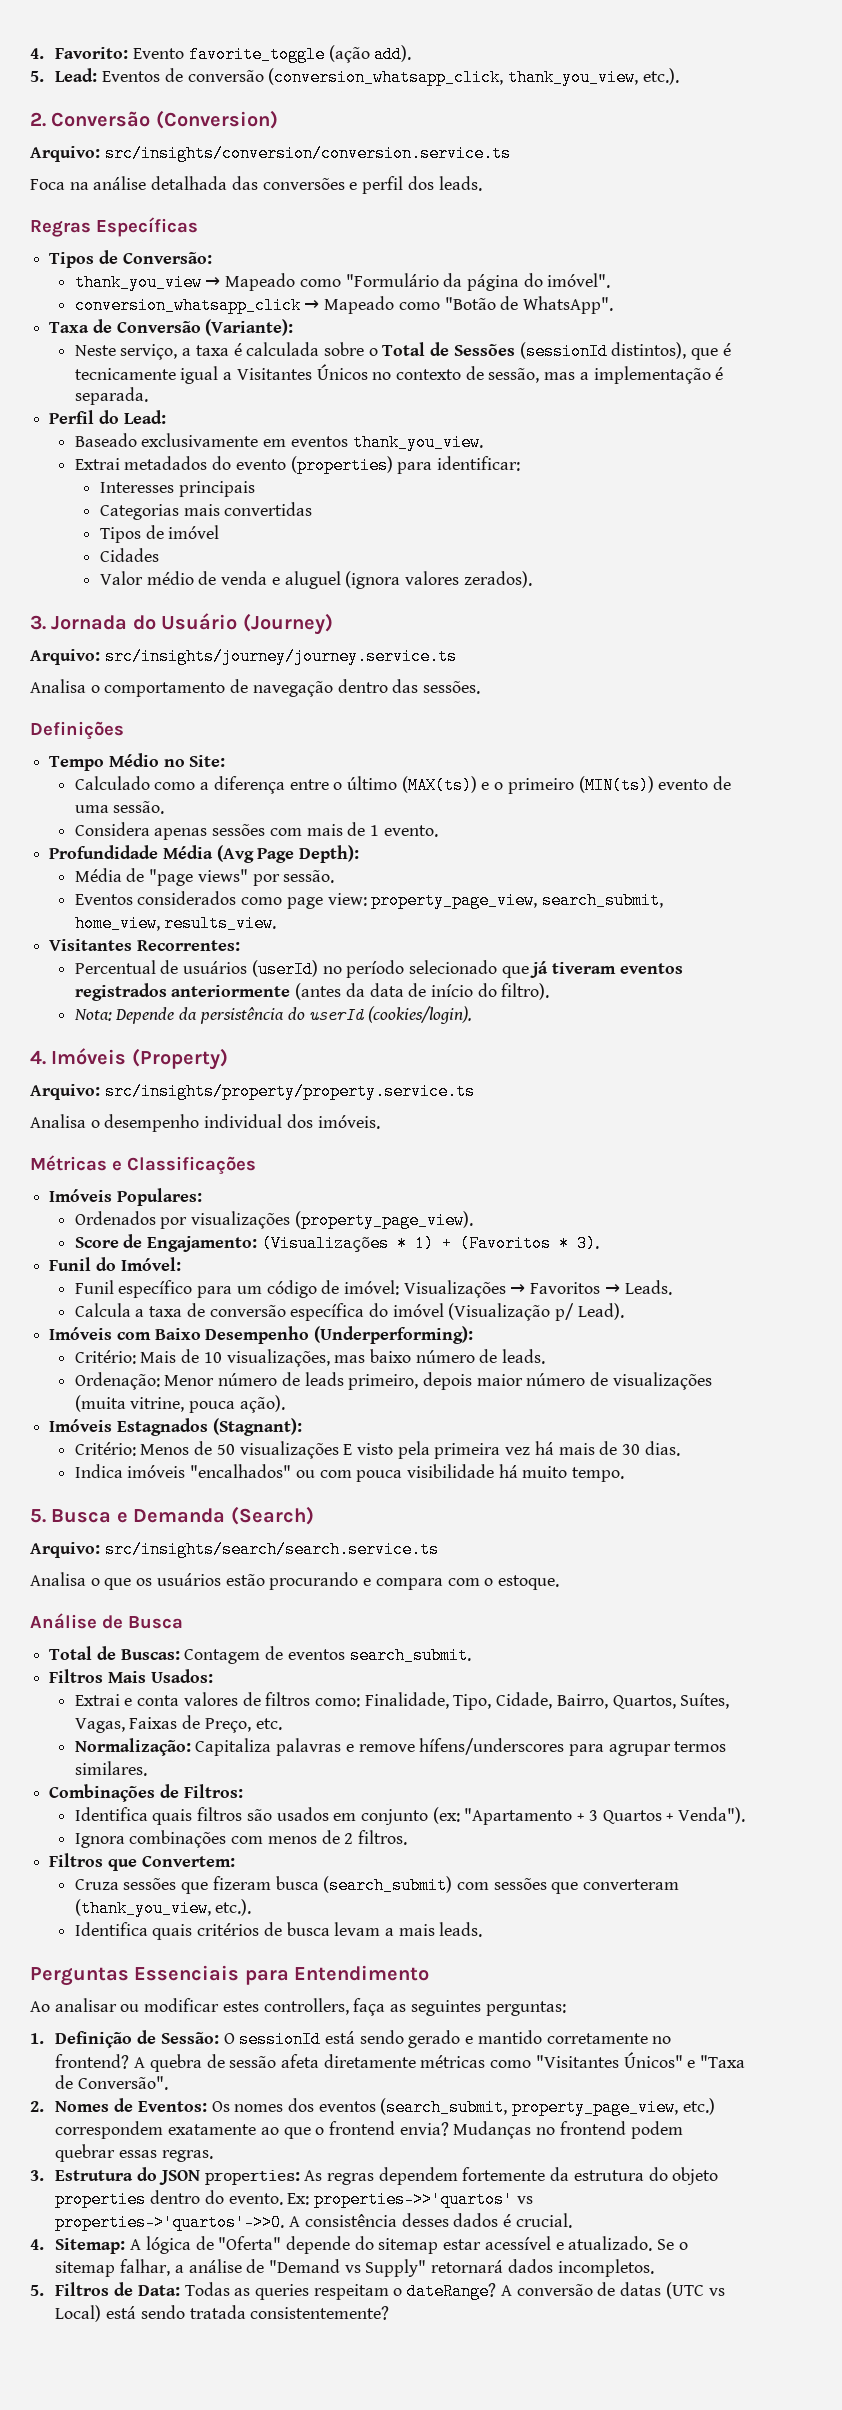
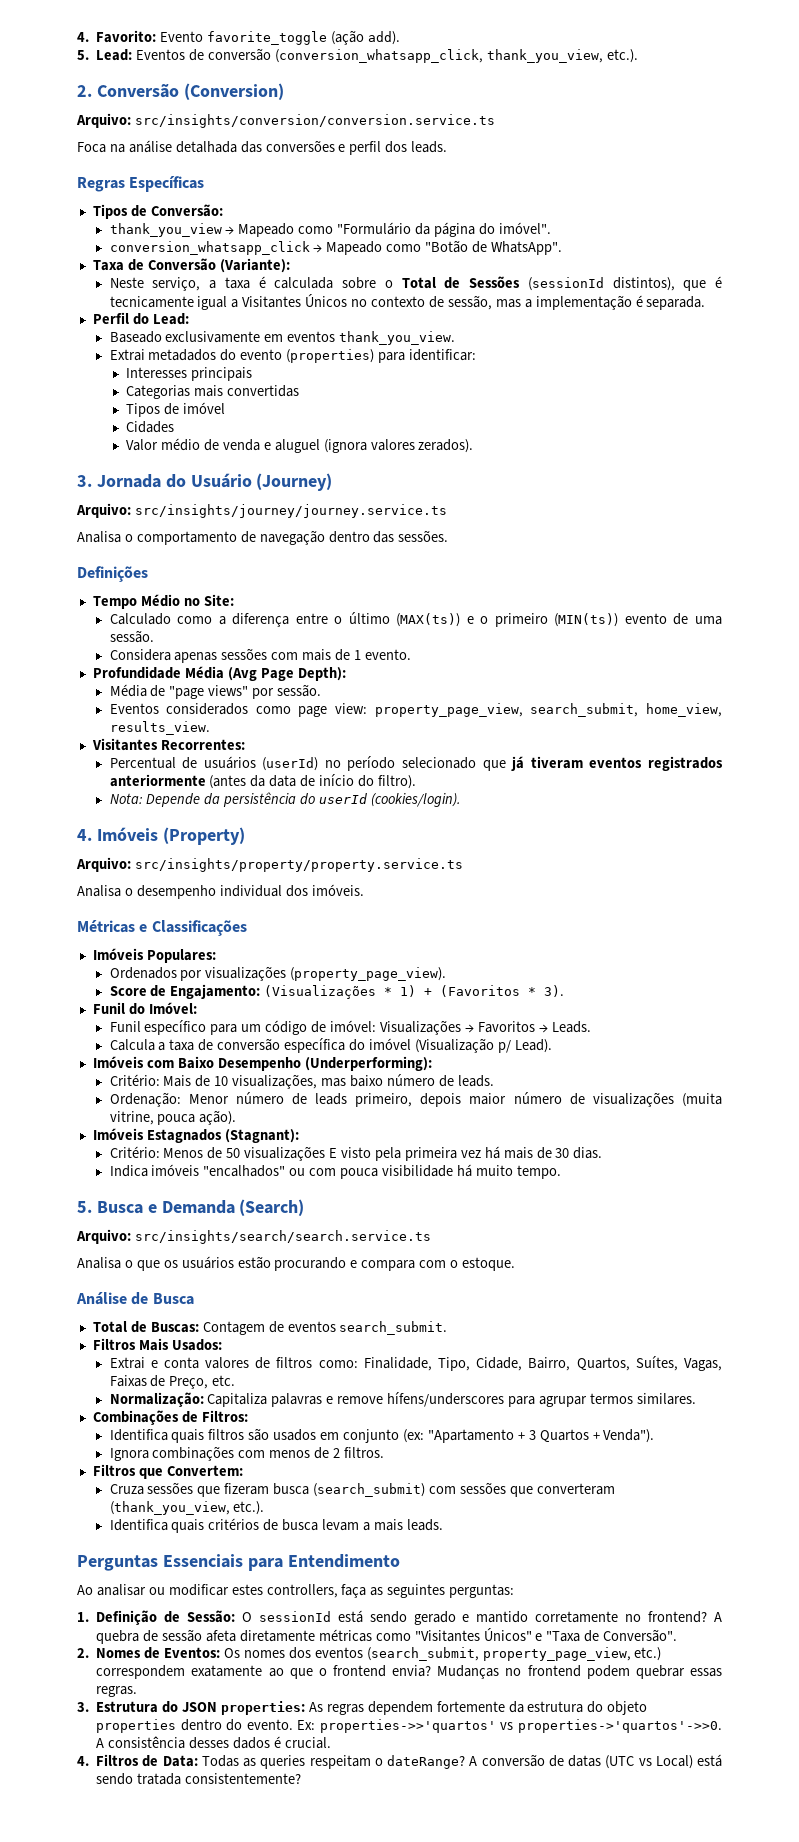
[55,2236,688,2254] [55,2259,654,2277] [30,2285,44,2296] Sitemap: A lógica de "Oferta" depende do sitemap estar acessível e atualizado. Se o sitemap falhar, a análise de "Demand vs Supply" retornará dados incompletos. // 5. -> (89, 1761) none

